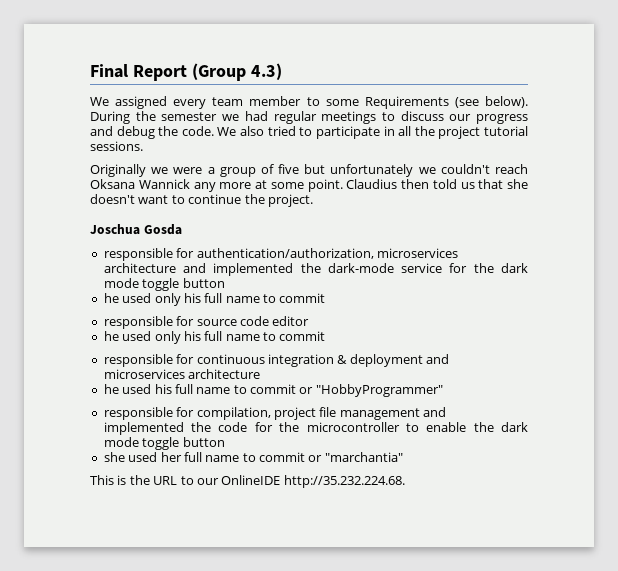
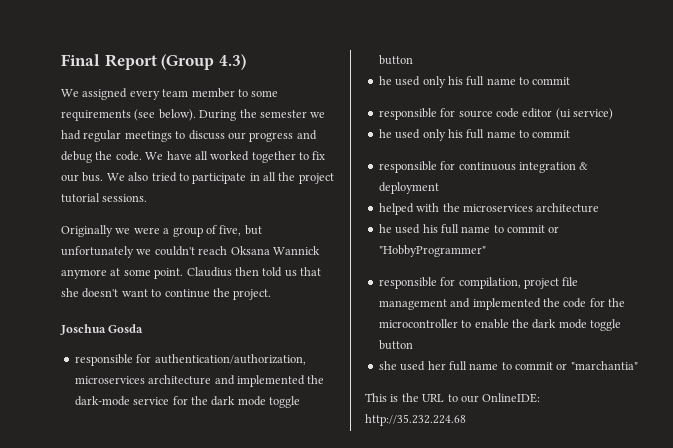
[364,96,449,109] Requirements -> [61,110,131,121] requirements
(237, 131) none -> [166,151,326,163] [61,172,125,182] have all worked together to fix our bus. We
[278,164,300,174] five -> [219,225,242,236] five,
[193,182,252,192] any more -> [61,269,107,279] anymore
(310, 321) none -> [555,108,613,120] (ui service)
[426,354,449,364] and -> [378,203,460,215] // helped with the
[221,475,405,488] OnlineIDE http://35.232.224.68. -> [482,393,541,403] [365,414,466,426] OnlineIDE: http://35.232.224.68

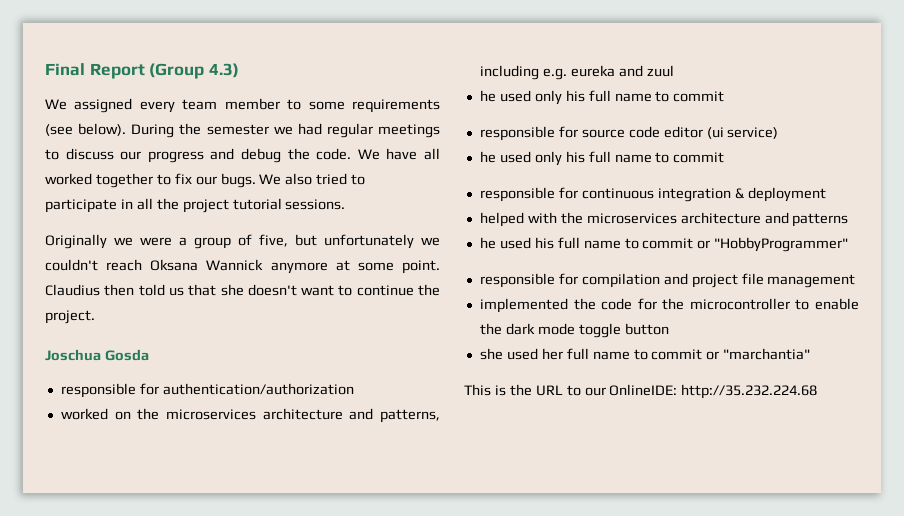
[82,172,104,182] bus. -> [220,173,256,188] bugs.
[154,354,306,365] [74,375,325,387] [74,396,300,408] [378,55,413,65] authentication/authorization, microservices architecture and implemented the dark-mode service for the dark mode toggle button -> [162,383,354,395] [60,408,440,423] [479,65,674,80] authentication/authorization // worked on the microservices architecture and patterns, including e.g. eureka and zuul
(600, 208) none -> [764,212,849,227] and patterns
[458,277,521,289] compilation, -> [581,273,688,288] compilation and
[450,298,471,308] and -> (856, 281) //

